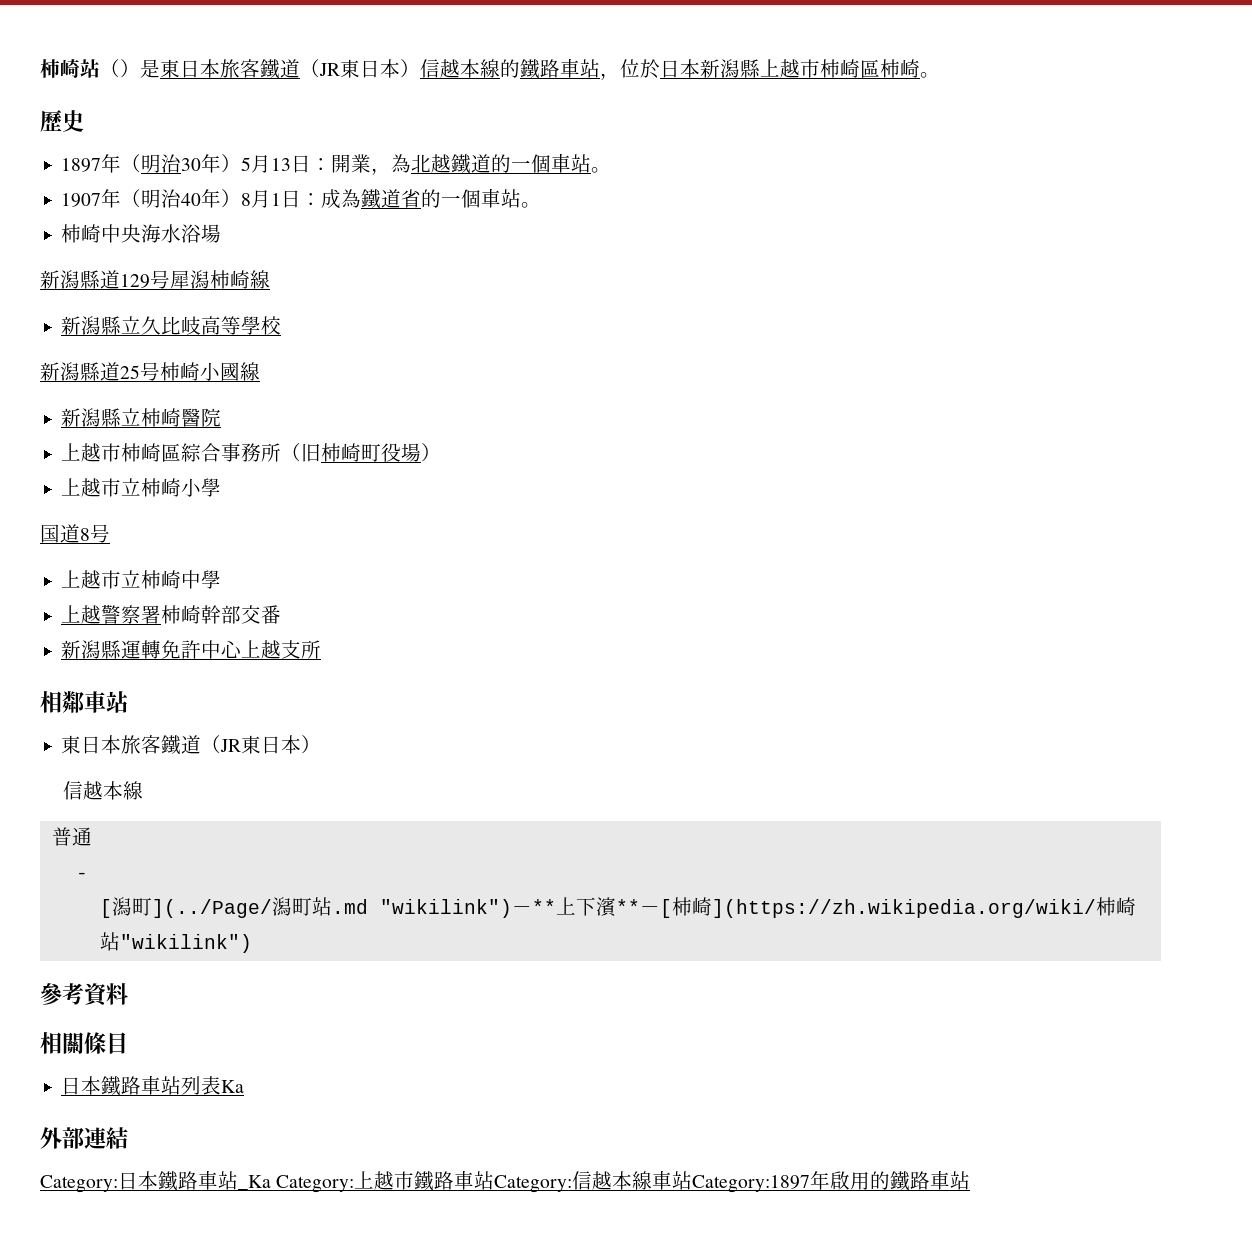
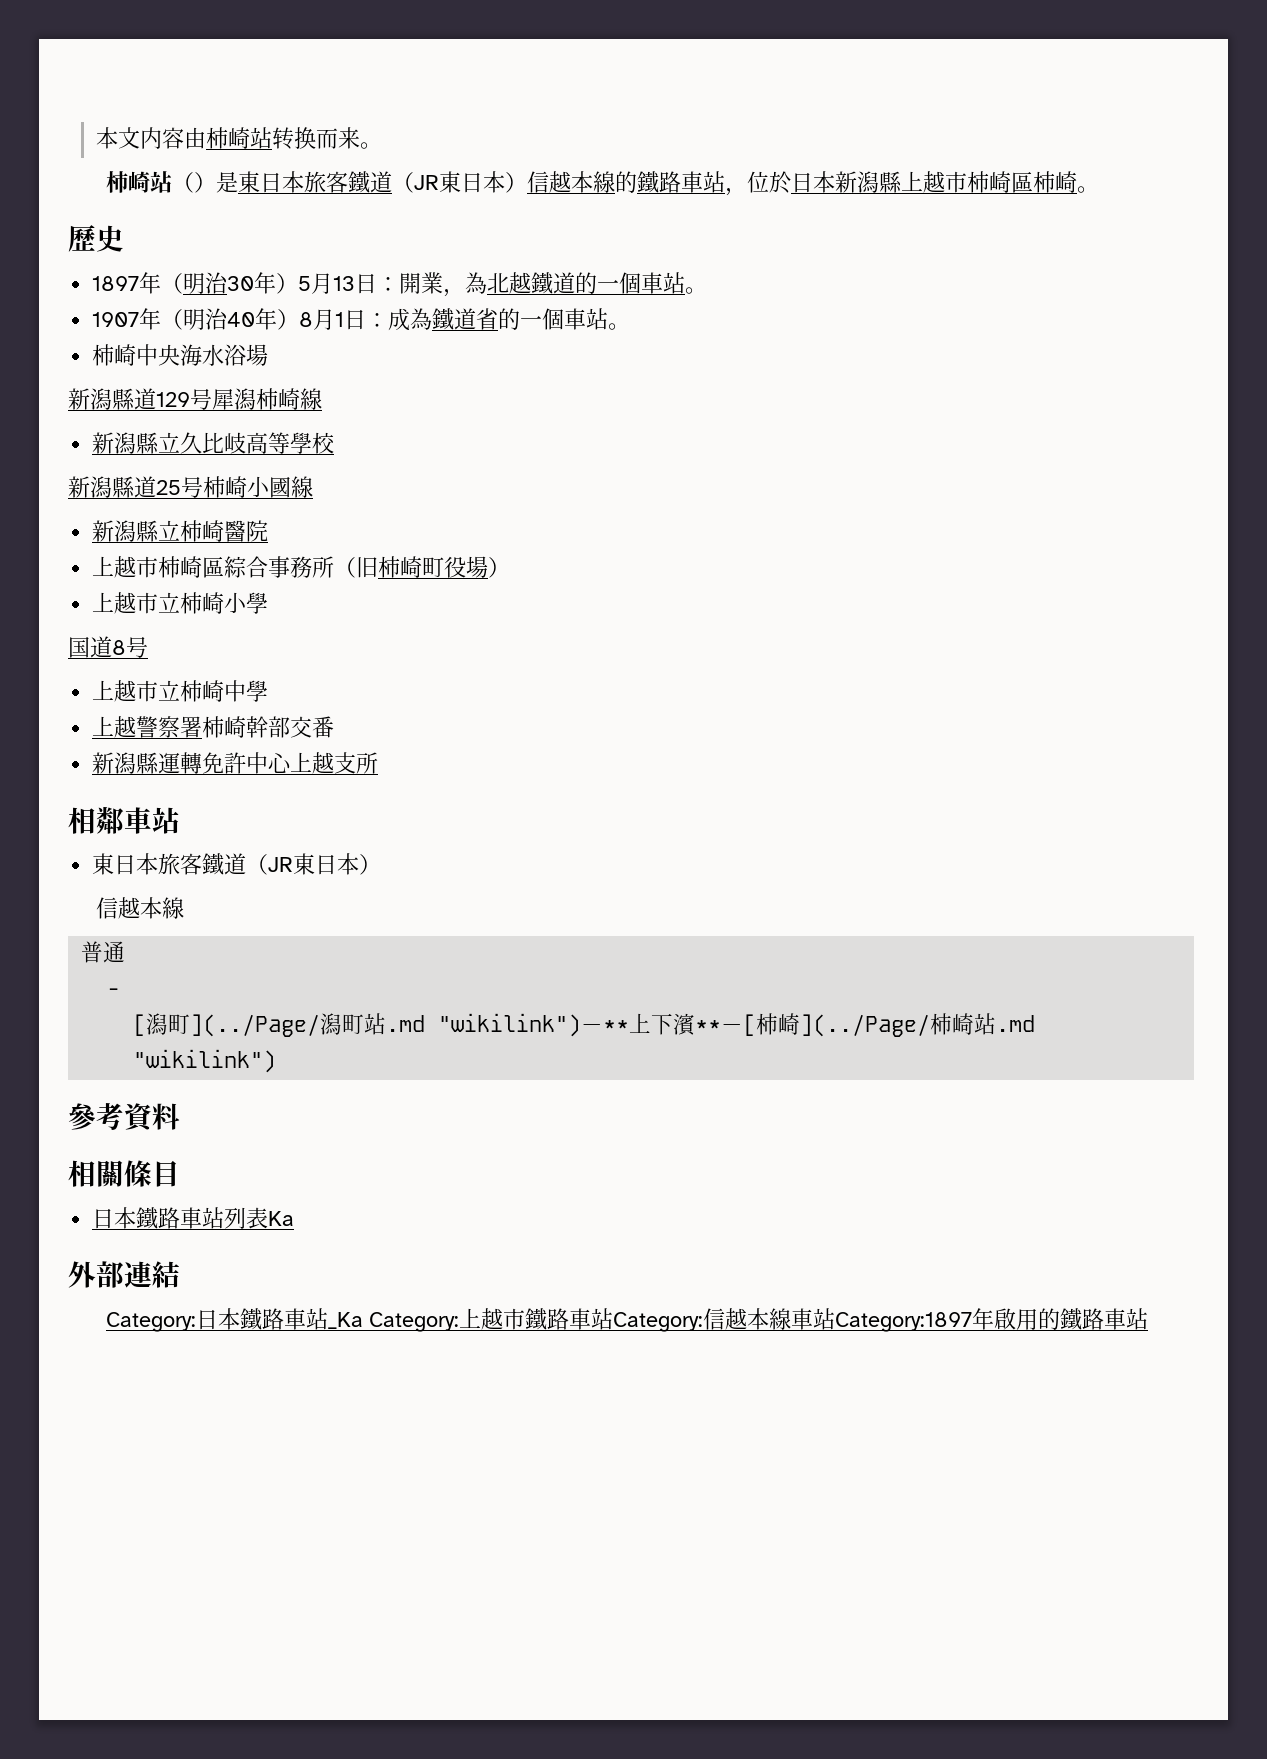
(40, 68) none -> [96,127,383,150] 本文内容由柿崎站转换而来。 //
[711,897,1136,918] [99,932,120,951] ](https://zh.wikipedia.org/wiki/柿崎站 -> [800,1013,1036,1037] ](../Page/柿崎站.md

